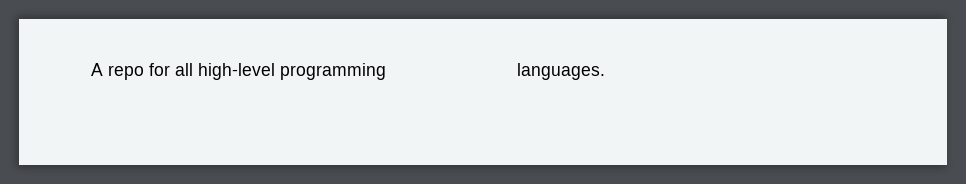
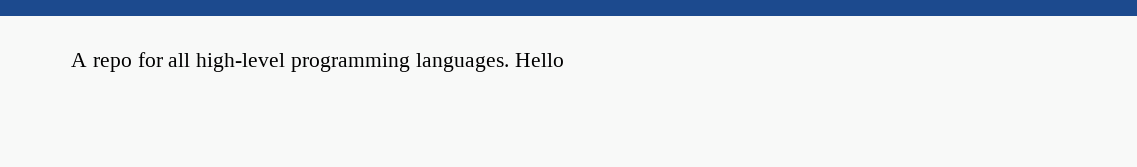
(605, 71) none -> [514,53,564,67] Hello

